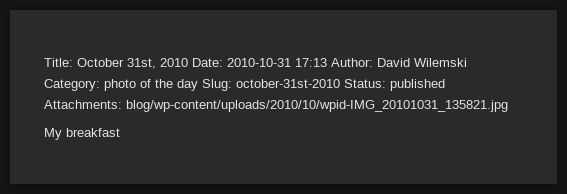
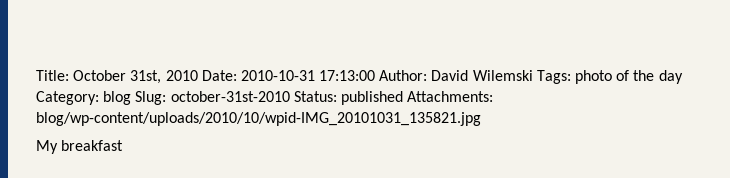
[295,58,327,67] 17:13 -> [319,70,376,81] 17:13:00
[44,79,100,91] Category: -> [536,70,571,84] Tags:
(198, 85) none -> [36,91,132,105] Category: blog

